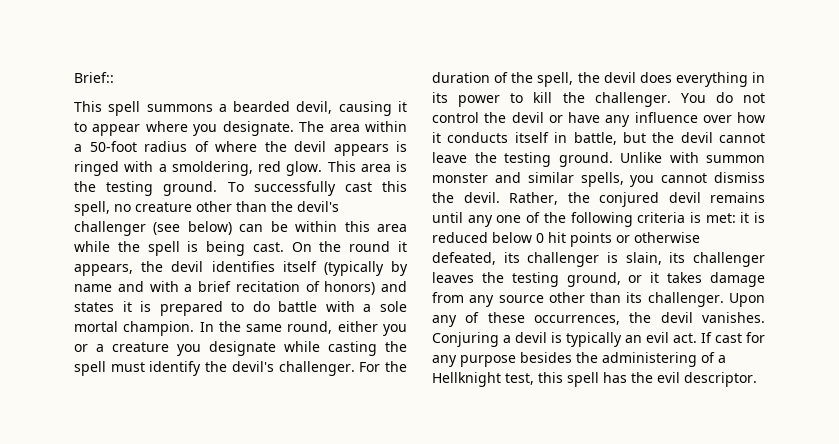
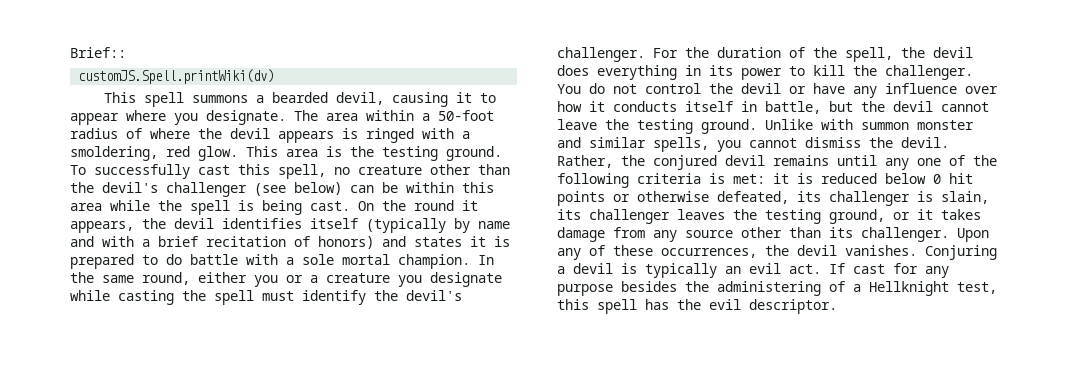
(114, 77) none -> [78,69,275,84] // customJS.Spell.printWiki(dv)

